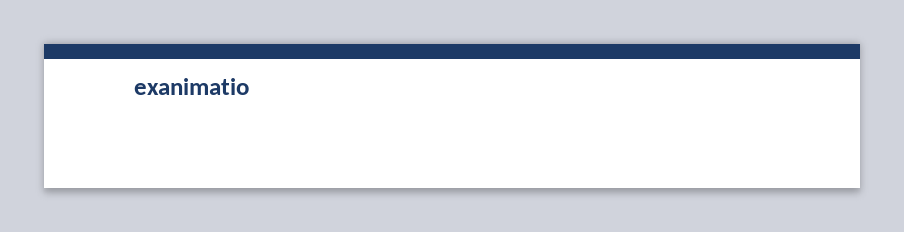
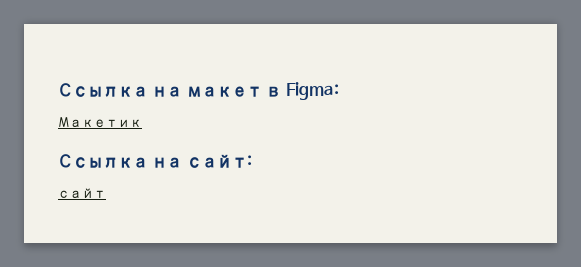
[134,78,249,95] exanimatio -> [58,82,339,100] [58,117,142,128] [58,154,252,168] [58,188,106,198] Ссылка на макет в Figma: // Макетик // Ссылка на сайт: // сайт

